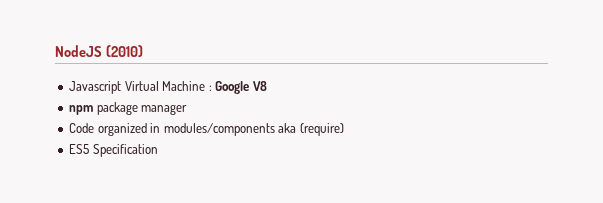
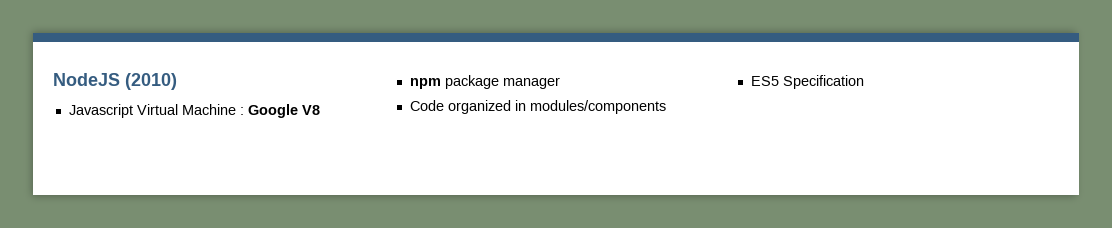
[278,123,344,136] aka (require) -> (666, 107) none

